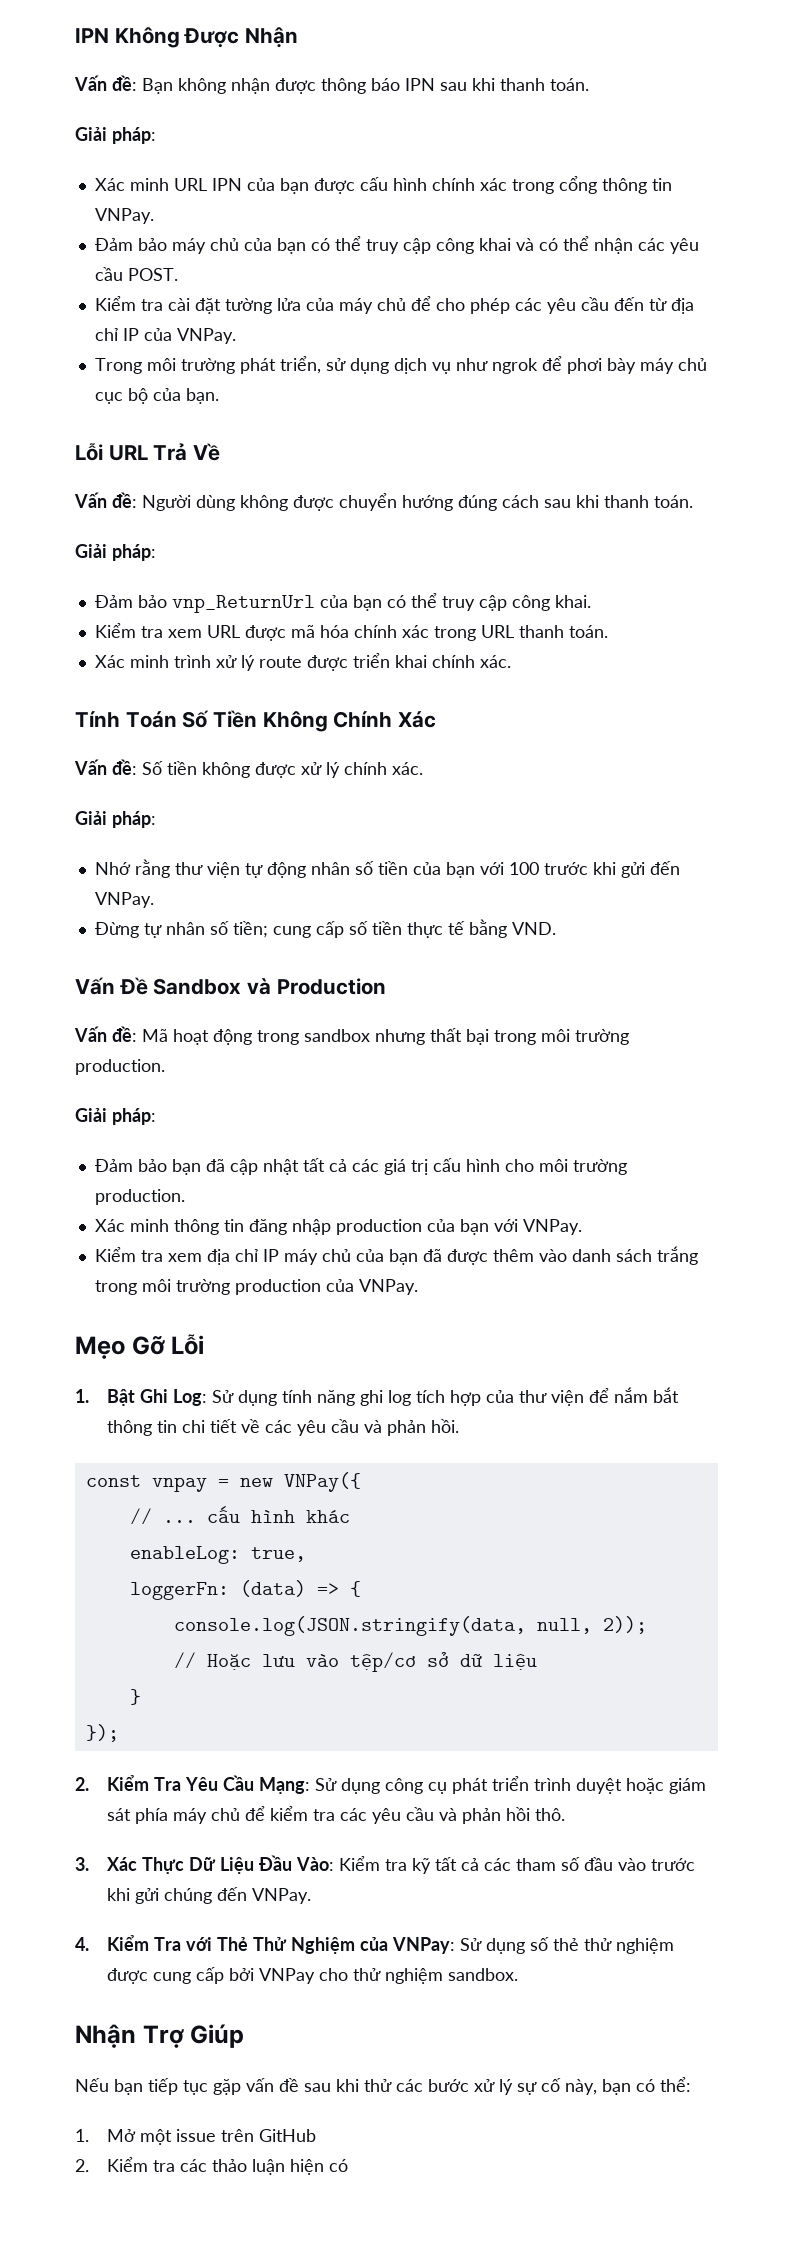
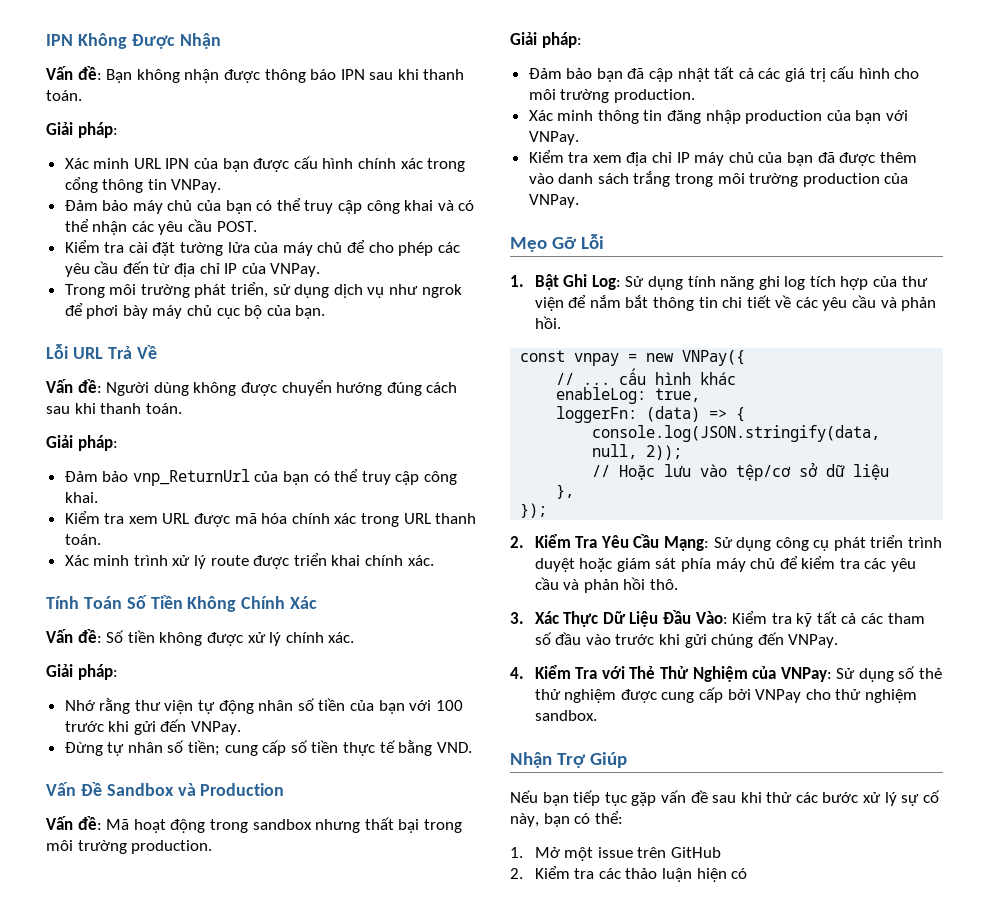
[129,1689,141,1705] } -> [556,484,575,499] },

